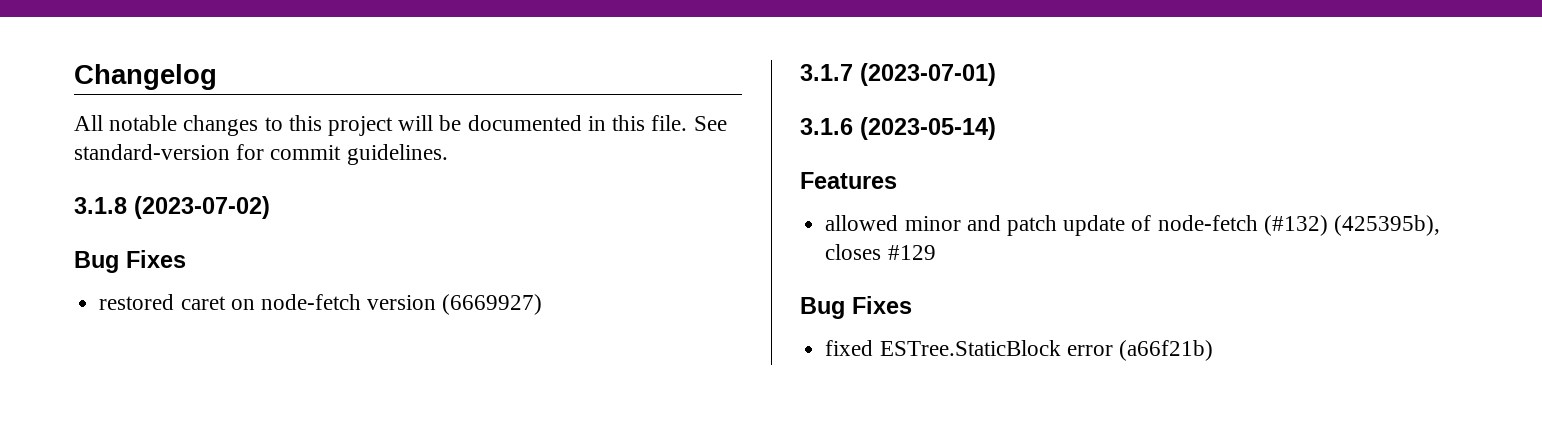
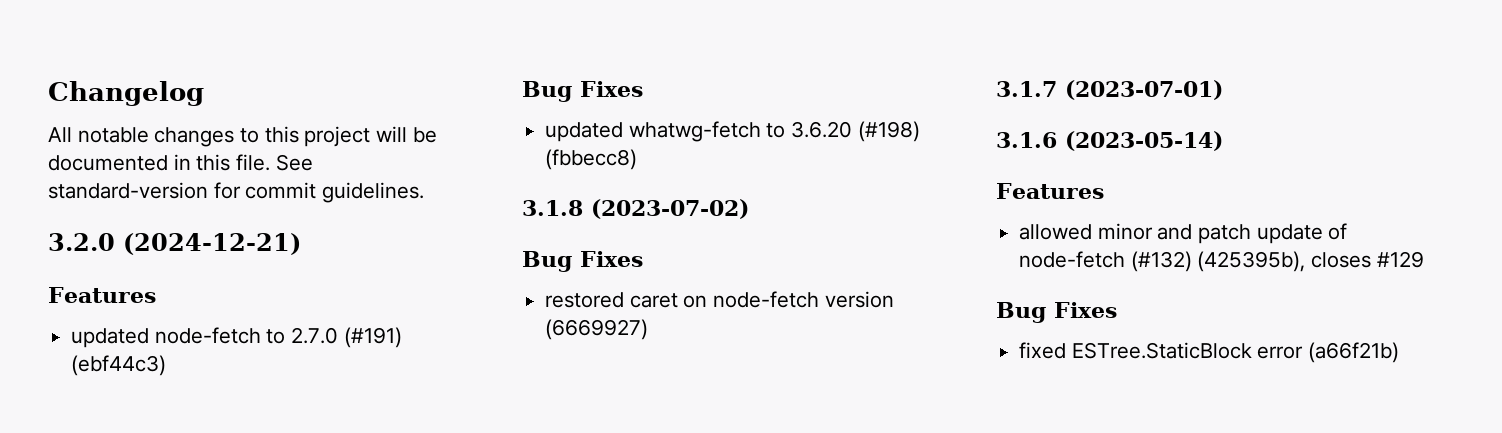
(448, 154) none -> [48,233,301,255] [48,287,156,303] [71,327,402,348] [71,355,167,376] [522,81,643,102] [545,121,920,142] [545,149,638,170] // 3.2.0 (2024-12-21) // Features // updated node-fetch to 2.7.0 (#191) (ebf44c3) // Bug Fixes // updated whatwg-fetch to 3.6.20 (#198) (fbbecc8)

